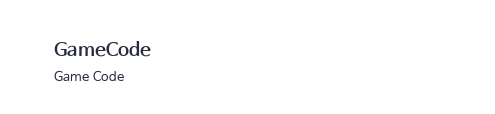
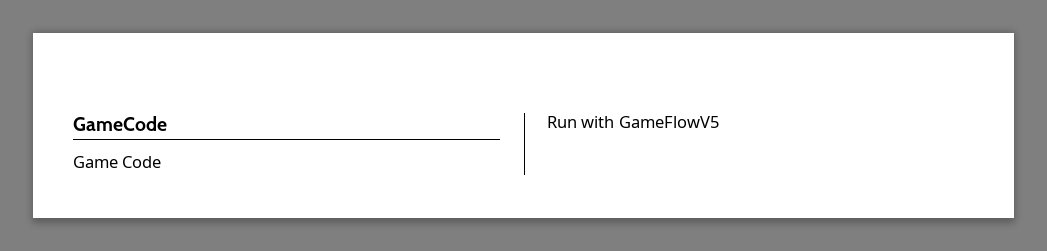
(124, 75) none -> [547,116,719,128] // Run with GameFlowV5

